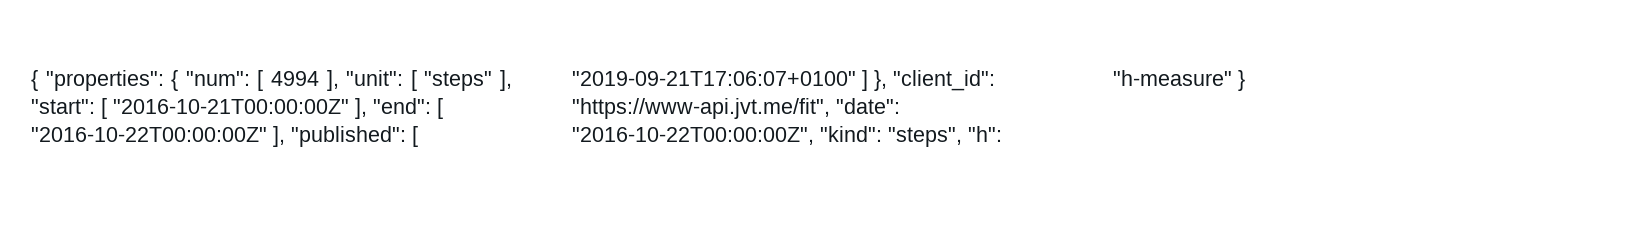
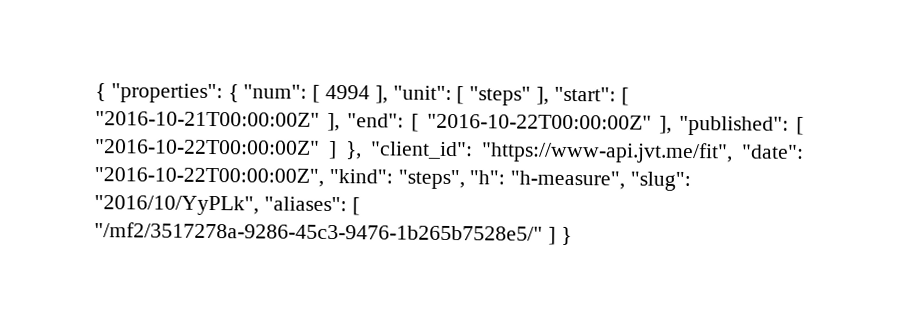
[572,71,856,86] "2019-09-21T17:06:07+0100" -> [95,139,320,155] "2016-10-22T00:00:00Z"
[1113,70,1232,86] "h-measure" -> [510,170,692,192] [94,195,360,216] [94,222,556,245] "h-measure", "slug": "2016/10/YyPLk", "aliases": [ "/mf2/3517278a-9286-45c3-9476-1b265b7528e5/" ]

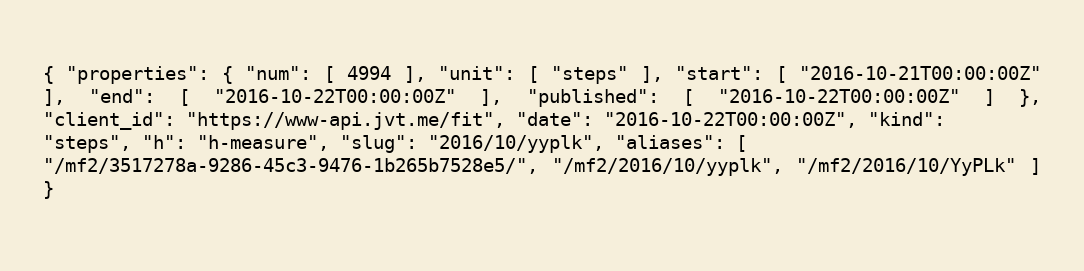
[94,195,259,216] "2016/10/YyPLk", -> [428,135,604,153] "2016/10/yyplk",
[94,222,543,241] "/mf2/3517278a-9286-45c3-9476-1b265b7528e5/" -> [43,158,1017,176] "/mf2/3517278a-9286-45c3-9476-1b265b7528e5/", "/mf2/2016/10/yyplk", "/mf2/2016/10/YyPLk"

